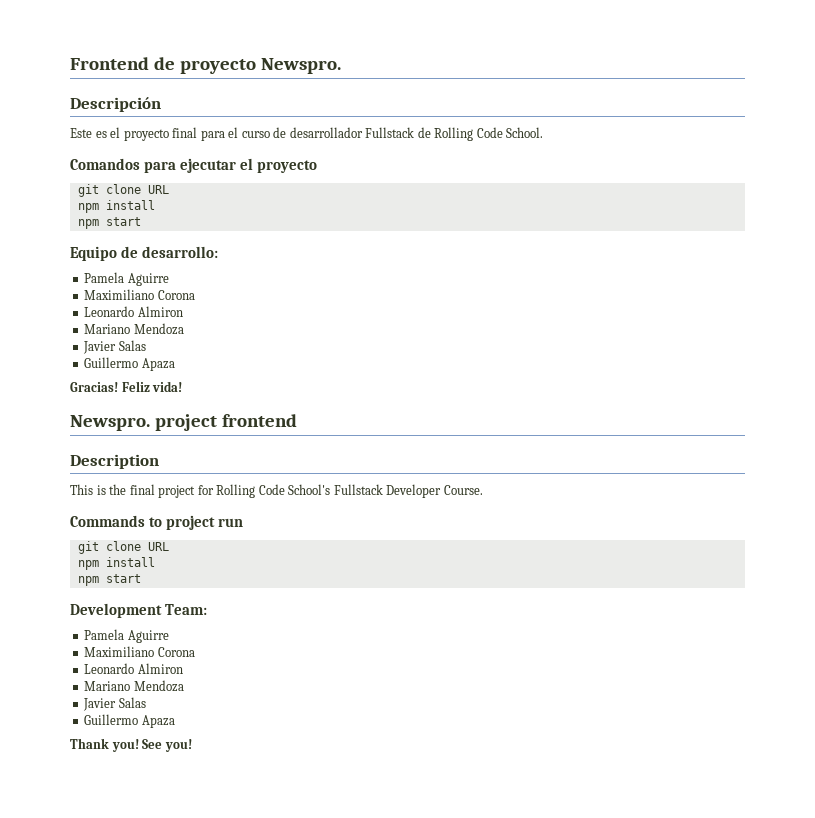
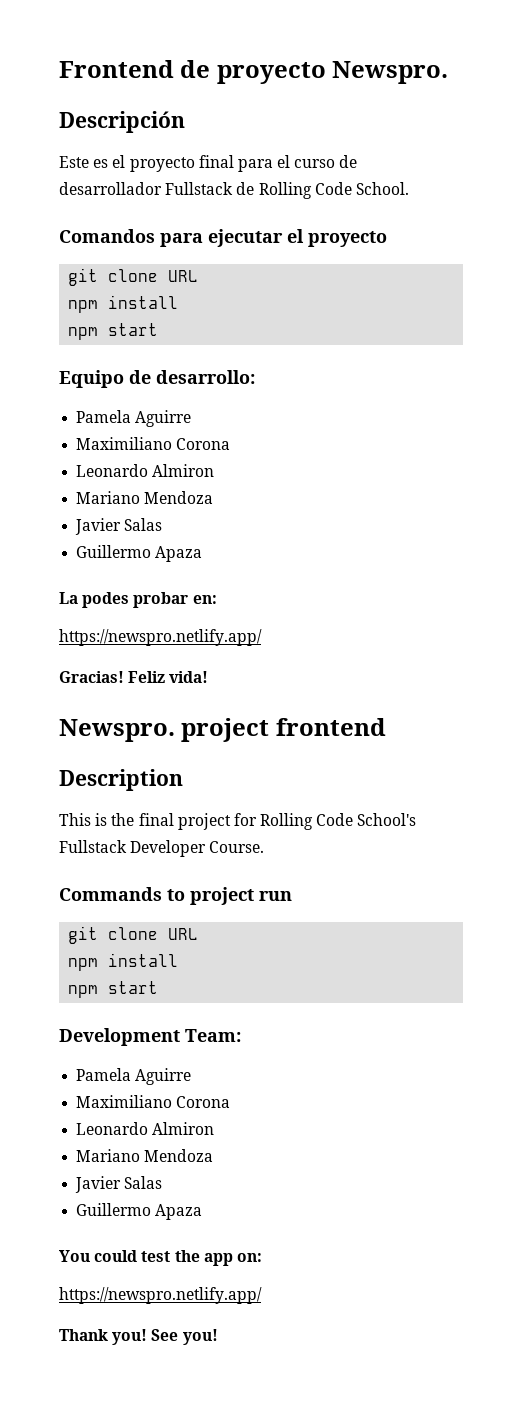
(175, 364) none -> [59,592,217,608] [59,629,262,646] // La podes probar en: // https://newspro.netlify.app/
(175, 721) none -> [59,1250,262,1266] [59,1287,262,1304] // You could test the app on: // https://newspro.netlify.app/

